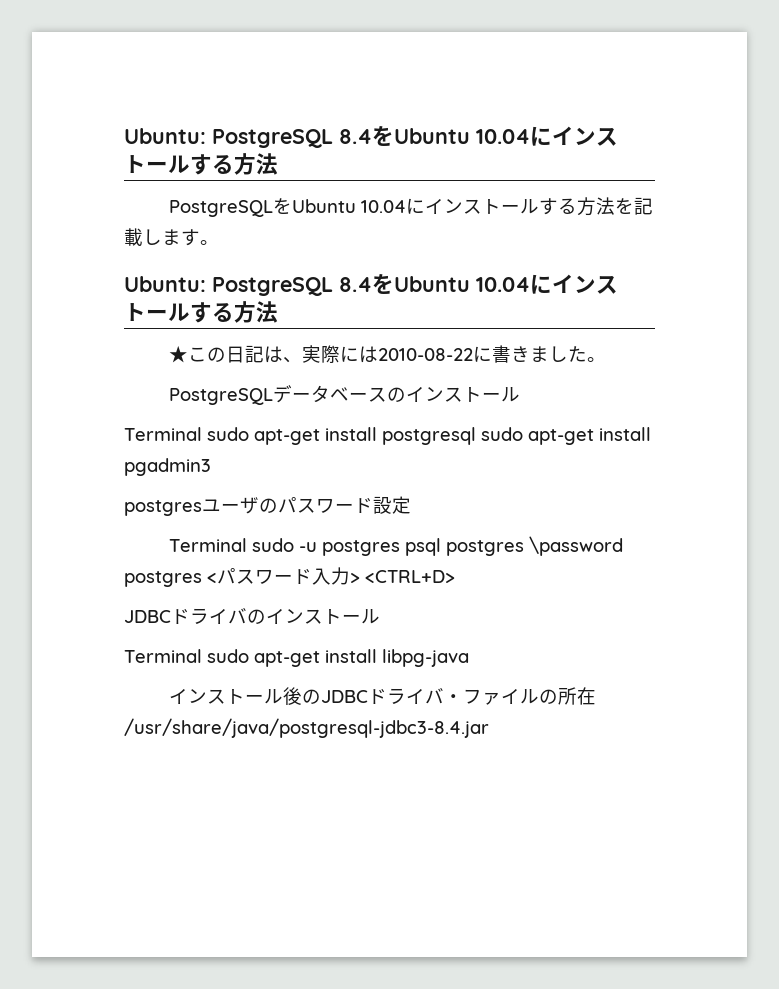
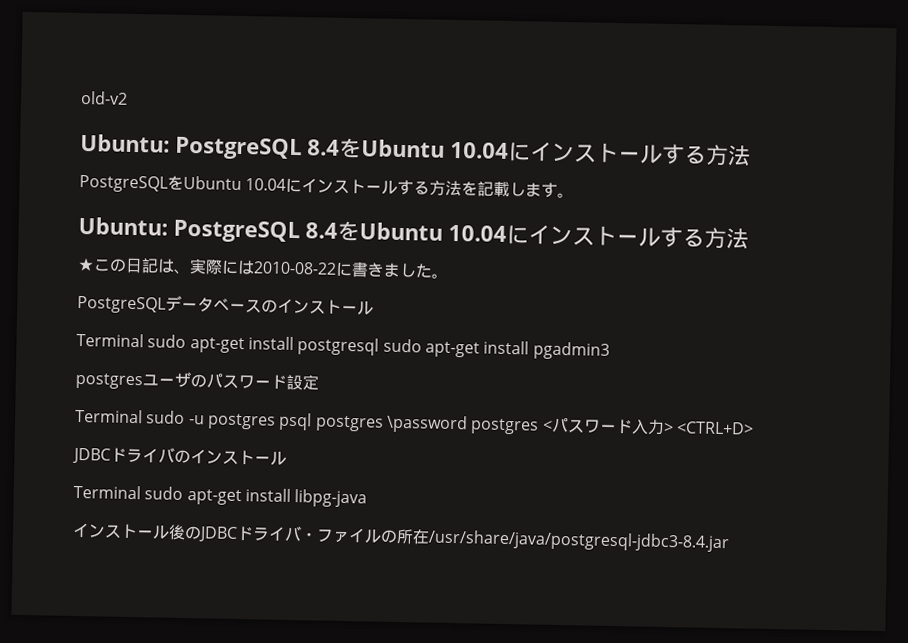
(124, 136) none -> [80,90,128,105] old-v2 //

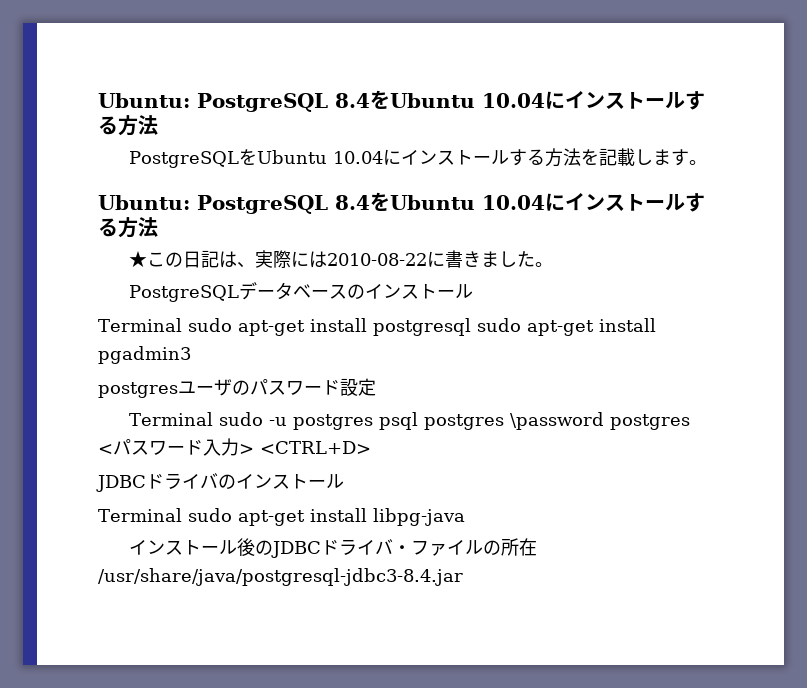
[80,90,128,105] old-v2 // -> (98, 100) none

